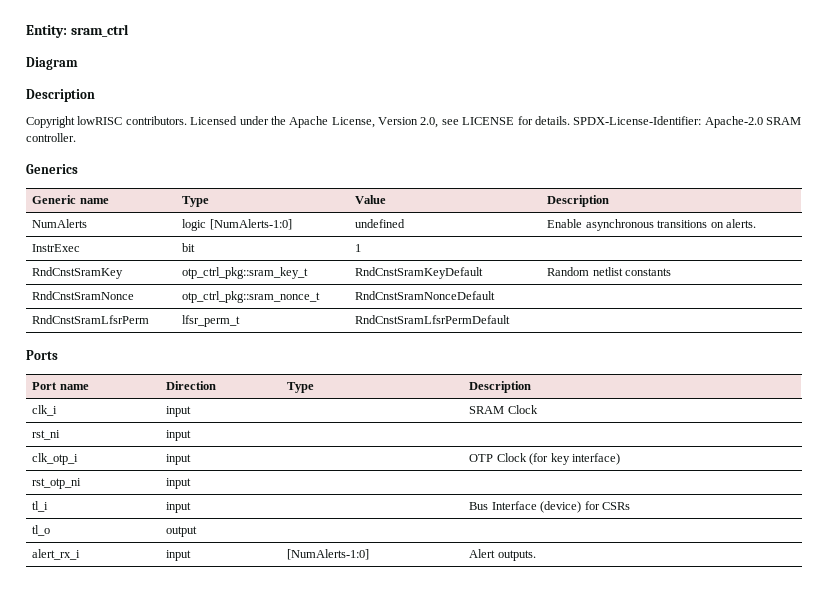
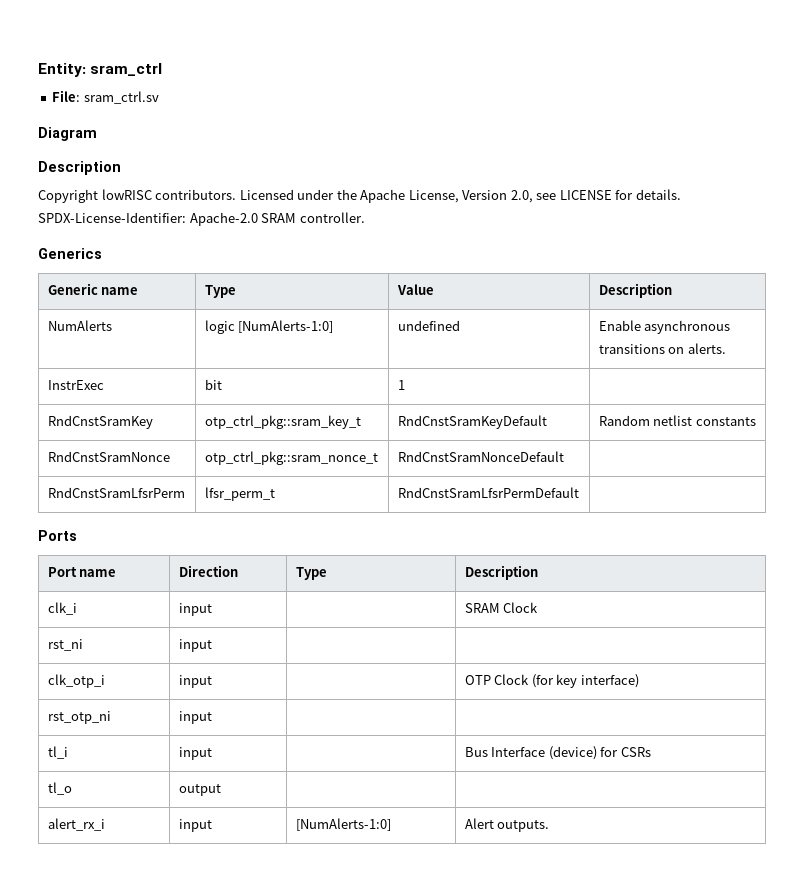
(129, 30) none -> [52,90,159,104] // File: sram_ctrl.sv

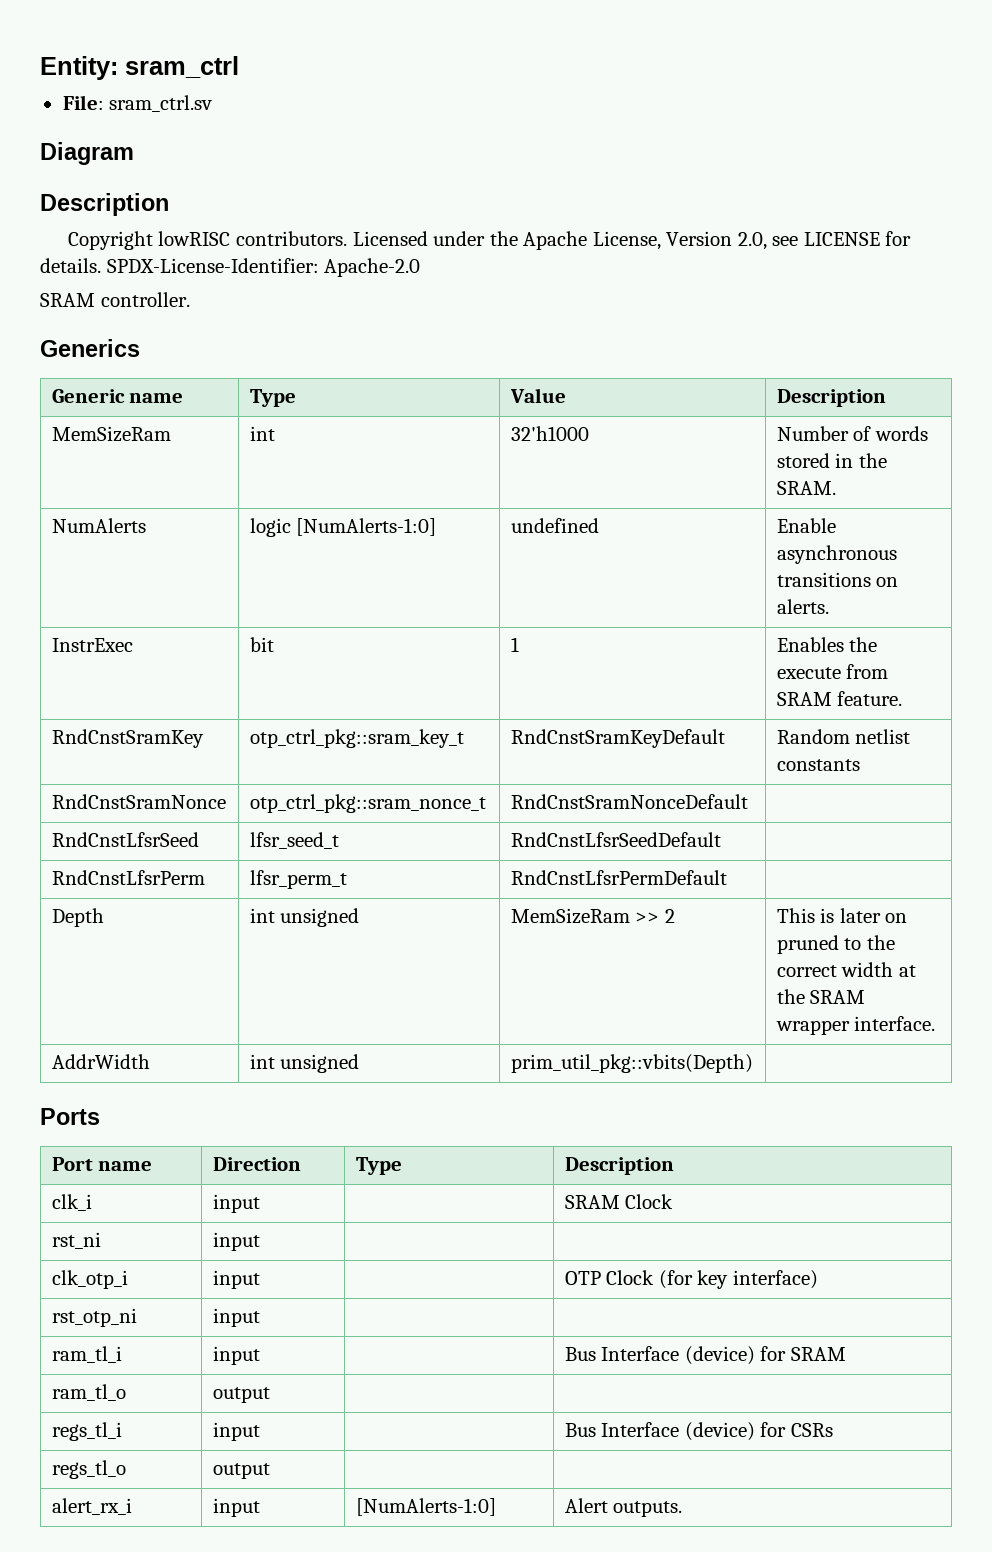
(258, 219) none -> (421, 267) //
(672, 290) none -> [51,426,171,442] [249,426,275,441] [510,426,589,441] [776,426,928,441] [776,453,887,468] [776,481,836,495] // MemSizeRam | int | 32'h1000 | Number of words stored in the SRAM.
(405, 385) none -> [776,637,878,652] [776,664,889,679] [776,691,903,706] Enables the execute from SRAM feature.
[47,487,185,498] [204,487,275,501] [397,487,579,498] RndCnstSramLfsrPerm | lfsr_perm_t | RndCnstSramLfsrPermDefault -> [51,832,199,847] [249,832,339,849] [510,832,721,847] [51,870,205,885] [249,870,347,889] [510,870,727,885] [51,908,104,927] [249,908,360,927] [510,908,675,924] [776,908,908,923] [776,935,895,954] [776,962,916,977] [776,989,866,1004] [775,1016,936,1035] [51,1054,150,1069] [249,1054,360,1073] [510,1054,753,1073] RndCnstLfsrSeed | lfsr_seed_t | RndCnstLfsrSeedDefault | // RndCnstLfsrPerm | lfsr_perm_t | RndCnstLfsrPermDefault | // Depth | int unsigned | MemSizeRam >> 2 | This is later on pruned to the correct width at the SRAM wrapper interface. // AddrWidth | int unsigned | prim_util_pkg::vbits(Depth)
[47,746,68,759] tl_i -> [51,1346,122,1363] [212,1346,260,1365] [564,1346,846,1365] [51,1384,126,1401] [212,1387,270,1403] [51,1422,122,1441] ram_tl_i | input | | Bus Interface (device) for SRAM // ram_tl_o | output | | // regs_tl_i
[47,782,72,795] tl_o -> [51,1460,126,1479] regs_tl_o

